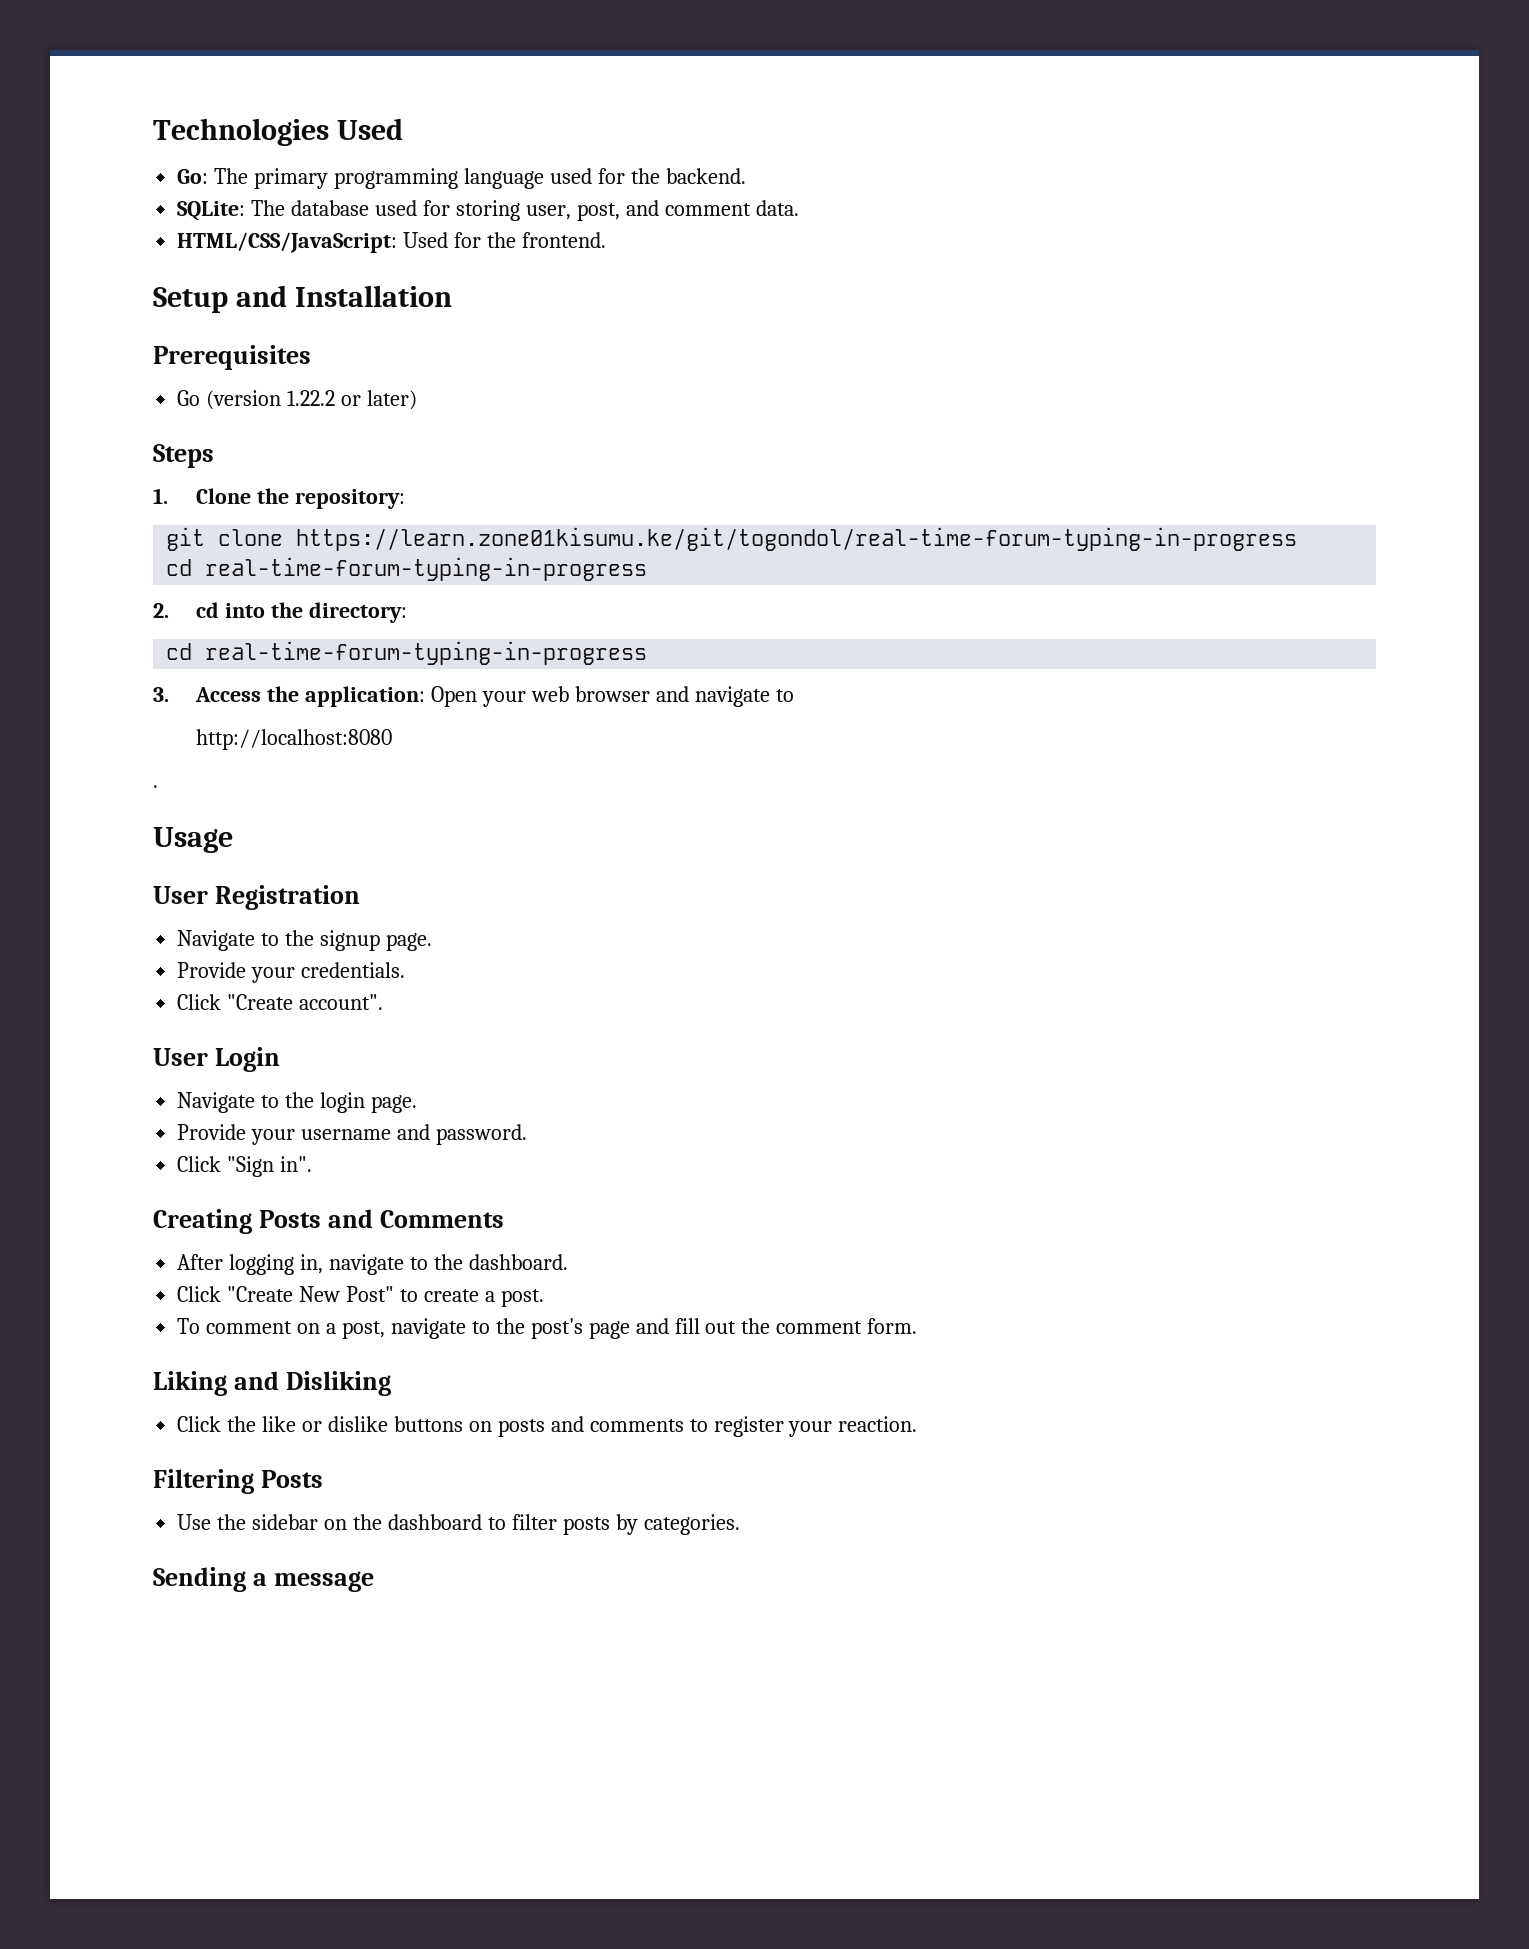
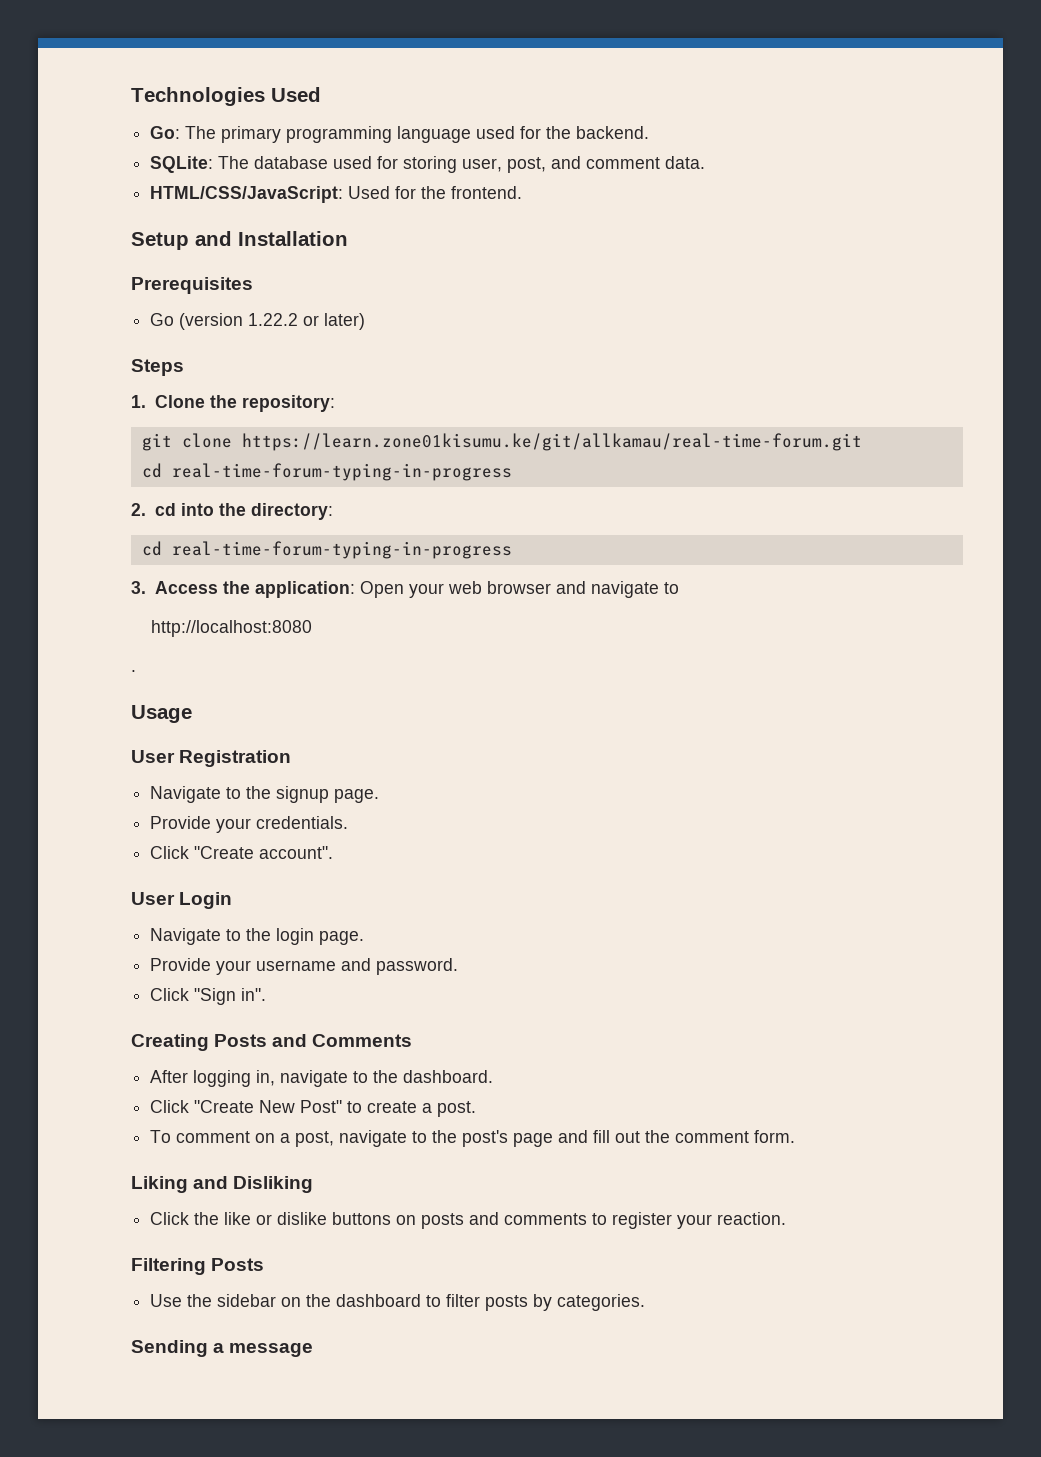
[296,527,1298,551] https://learn.zone01kisumu.ke/git/togondol/real-time-forum-typing-in-progress -> [241,433,862,451] https://learn.zone01kisumu.ke/git/allkamau/real-time-forum.git

